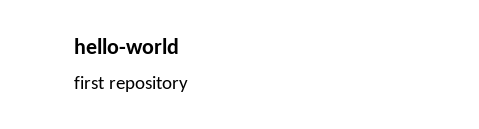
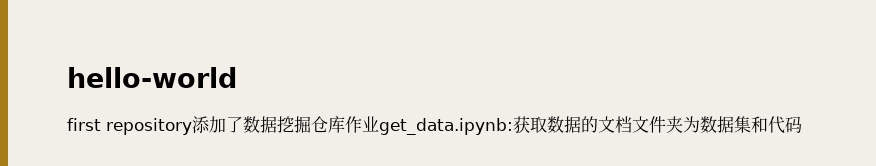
(188, 84) none -> [192,116,802,135] 添加了数据挖掘仓库作业get_data.ipynb:获取数据的文档文件夹为数据集和代码

